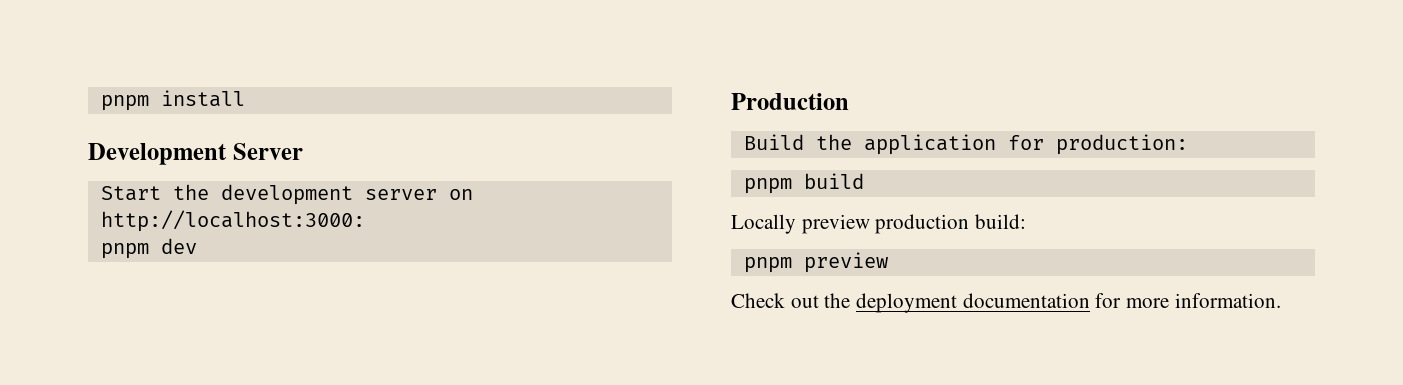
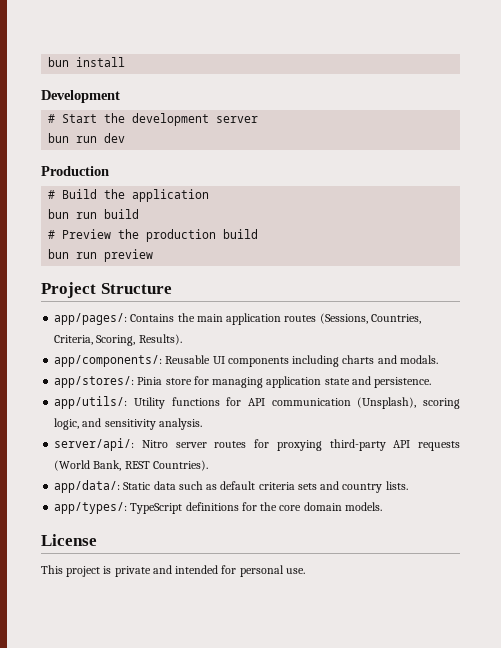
[100,95,149,111] pnpm -> [48,57,70,67] bun
[232,143,303,160] Server // -> [48,114,56,123] // #
[448,189,473,200] [100,210,365,232] [100,243,149,259] on http://localhost:3000: // pnpm -> [48,133,98,143] // bun run
(849, 101) none -> [48,190,56,199] #
[1007,134,1188,155] [743,173,864,194] [731,214,1027,234] [743,252,888,273] [731,293,1281,313] for production: // pnpm build // Locally preview production build: // pnpm preview // Check out the deployment documentation for more information. -> [48,209,140,219] [48,229,259,242] [48,249,154,262] [41,282,172,298] [54,313,421,325] [54,334,182,346] [54,355,438,367] [54,376,432,388] [54,396,461,409] [54,418,202,430] [54,438,461,451] [54,460,208,471] [54,480,408,493] [54,502,382,514] [41,534,97,546] [41,565,305,577] // bun run build // # Preview the production build // bun run preview // Project Structure // app/pages/: Contains the main application routes (Sessions, Countries, Criteria, Scoring, Results). // app/components/: Reusable UI components including charts and modals. // app/stores/: Pinia store for managing application state and persistence. // app/utils/: Utility functions for API communication (Unsplash), scoring logic, and sensitivity analysis. // server/api/: Nitro server routes for proxying third-party API requests (World Bank, REST Countries). // app/data/: Static data such as default criteria sets and country lists. // app/types/: TypeScript definitions for the core domain models. // License // This project is private and intended for personal use.

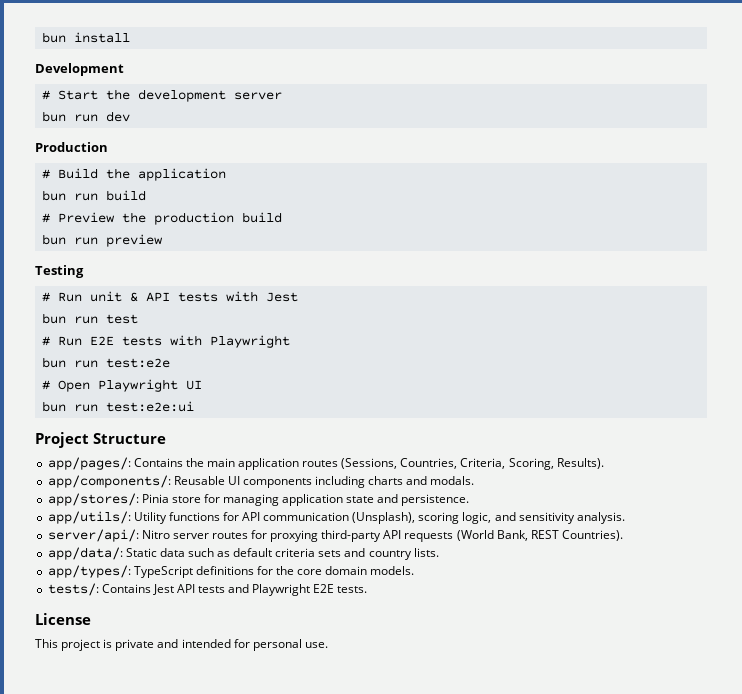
(154, 255) none -> [35,265,84,278] [41,291,298,302] [41,313,138,324] [41,335,290,348] [41,357,170,368] [41,379,202,392] [41,401,194,412] // Testing // # Run unit & API tests with Jest // bun run test // # Run E2E tests with Playwright // bun run test:e2e // # Open Playwright UI // bun run test:e2e:ui
(382, 506) none -> [47,583,368,596] // tests/: Contains Jest API tests and Playwright E2E tests.

